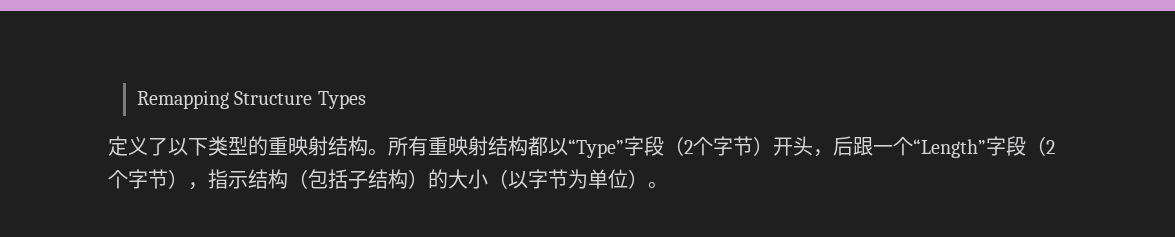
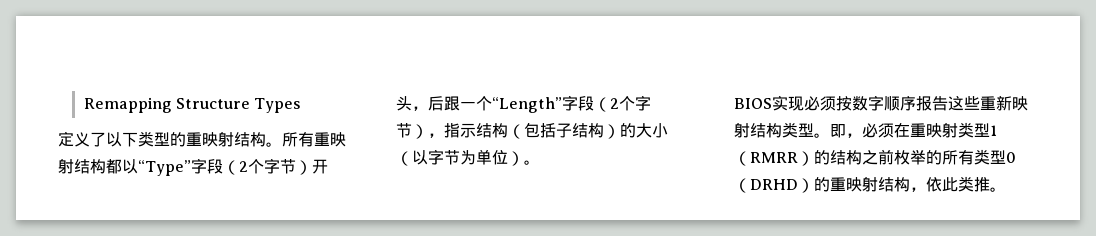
(668, 185) none -> [734,95,1028,111] [734,122,997,138] [734,149,1016,166] [734,176,1006,193] // BIOS实现必须按数字顺序报告这些重新映射结构类型。即，必须在重映射类型1（RMRR）的结构之前枚举的所有类型0（DRHD）的重映射结构，依此类推。

